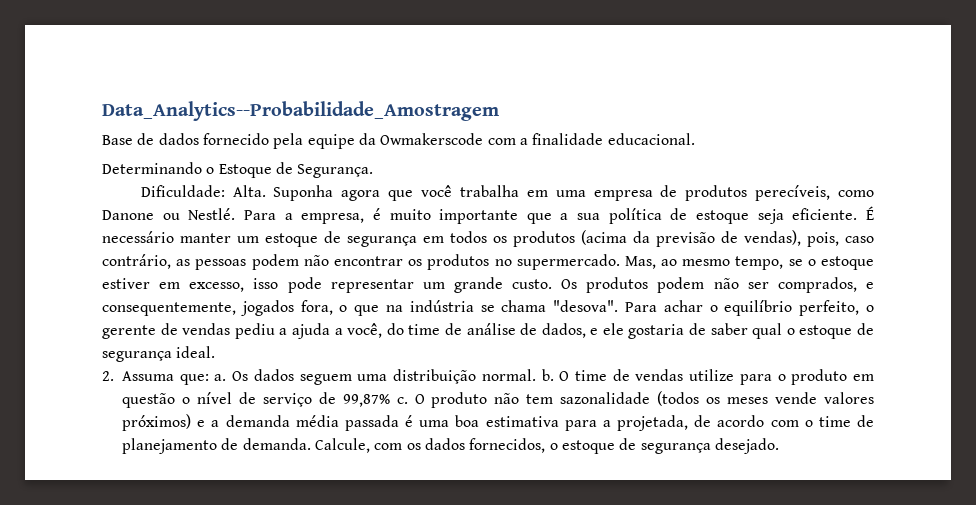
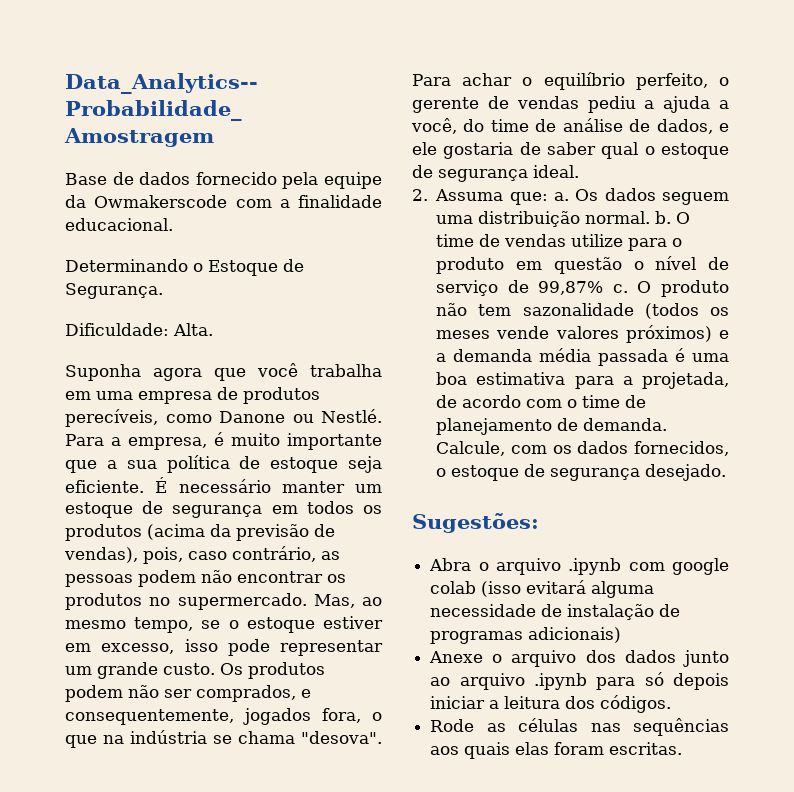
(266, 191) none -> (213, 329) //
(779, 446) none -> [412,513,539,533] [429,558,729,575] [430,580,655,598] [430,604,681,620] [430,627,622,644] [429,650,729,667] [430,672,729,690] [430,695,672,713] [430,718,729,736] [430,742,683,759] // Sugestões: // Abra o arquivo .ipynb com google colab (isso evitará alguma necessidade de instalação de programas adicionais) // Anexe o arquivo dos dados junto ao arquivo .ipynb para só depois iniciar a leitura dos códigos. // Rode as células nas sequências aos quais elas foram escritas.

